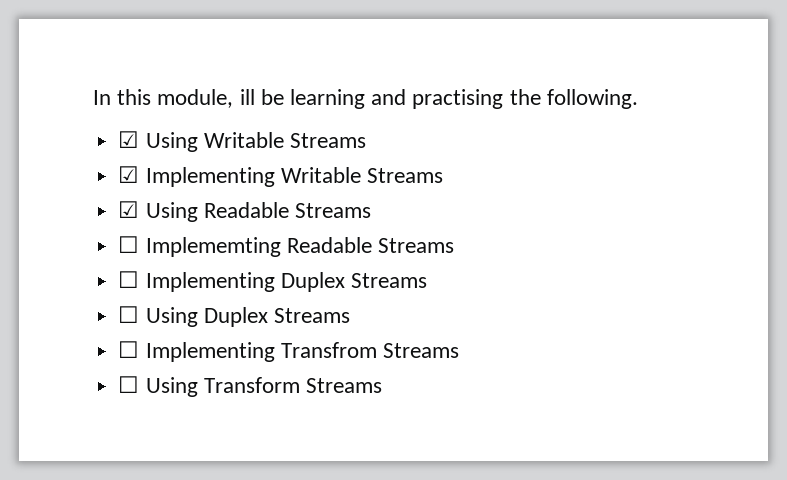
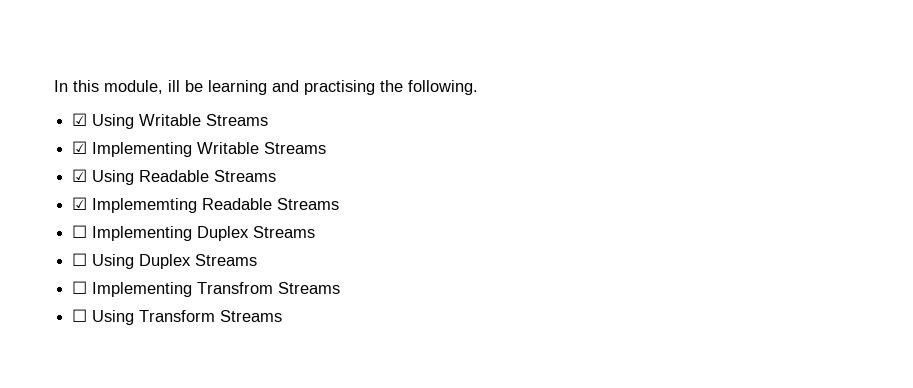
[118,236,140,253] ☐ -> [72,197,88,210] ☑

